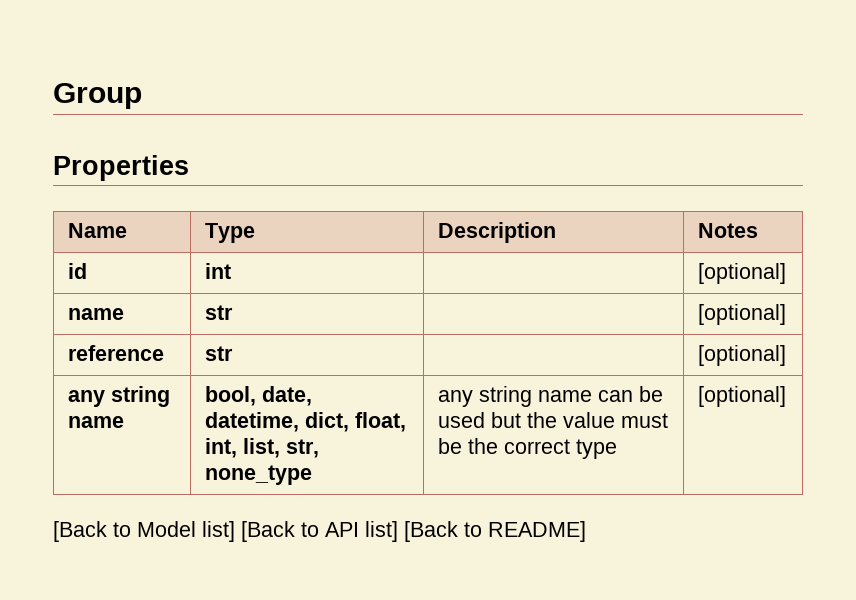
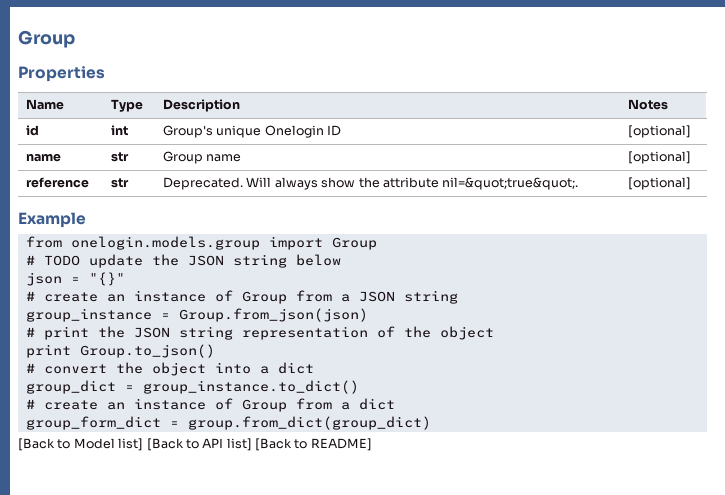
(231, 271) none -> [162,125,342,138] Group's unique Onelogin ID
(233, 312) none -> [162,151,242,164] Group name
[697,345,786,366] [67,386,170,407] [67,416,124,428] [204,386,312,406] [204,412,406,432] [204,438,319,458] [204,465,312,485] [437,386,663,407] [437,412,668,428] [437,438,617,459] [697,386,786,407] | [optional] // any string name | bool, date, datetime, dict, float, int, list, str, none_type | any string name can be used but the value must be the correct type | [optional] -> [162,177,579,190] [627,177,691,190] [18,212,86,228] [25,236,377,250] [25,254,341,268] [25,272,125,286] [25,290,458,304] [25,308,368,322] [25,326,494,340] [25,344,215,358] [25,362,314,376] [25,380,359,394] [25,398,395,412] [25,416,431,430] Deprecated. Will always show the attribute nil=&quot;true&quot;. | [optional] // Example // from onelogin.models.group import Group // # TODO update the JSON string below // json = "{}" // # create an instance of Group from a JSON string // group_instance = Group.from_json(json) // # print the JSON string representation of the object // print Group.to_json() // # convert the object into a dict // group_dict = group_instance.to_dict() // # create an instance of Group from a dict // group_form_dict = group.from_dict(group_dict)

